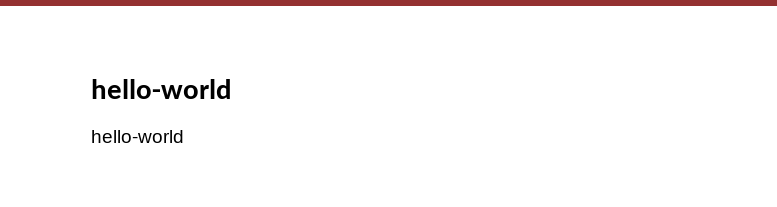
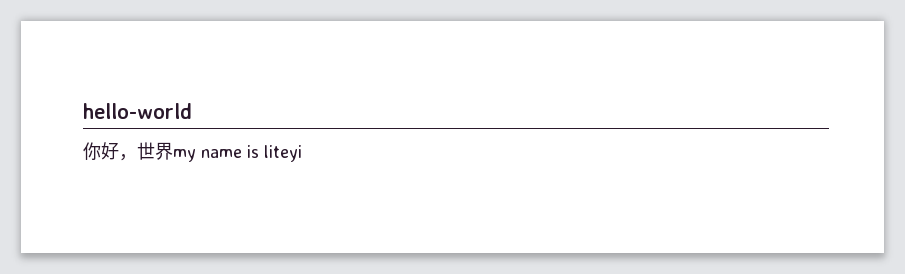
[91,130,184,143] hello-world -> [83,142,302,162] 你好，世界my name is liteyi

